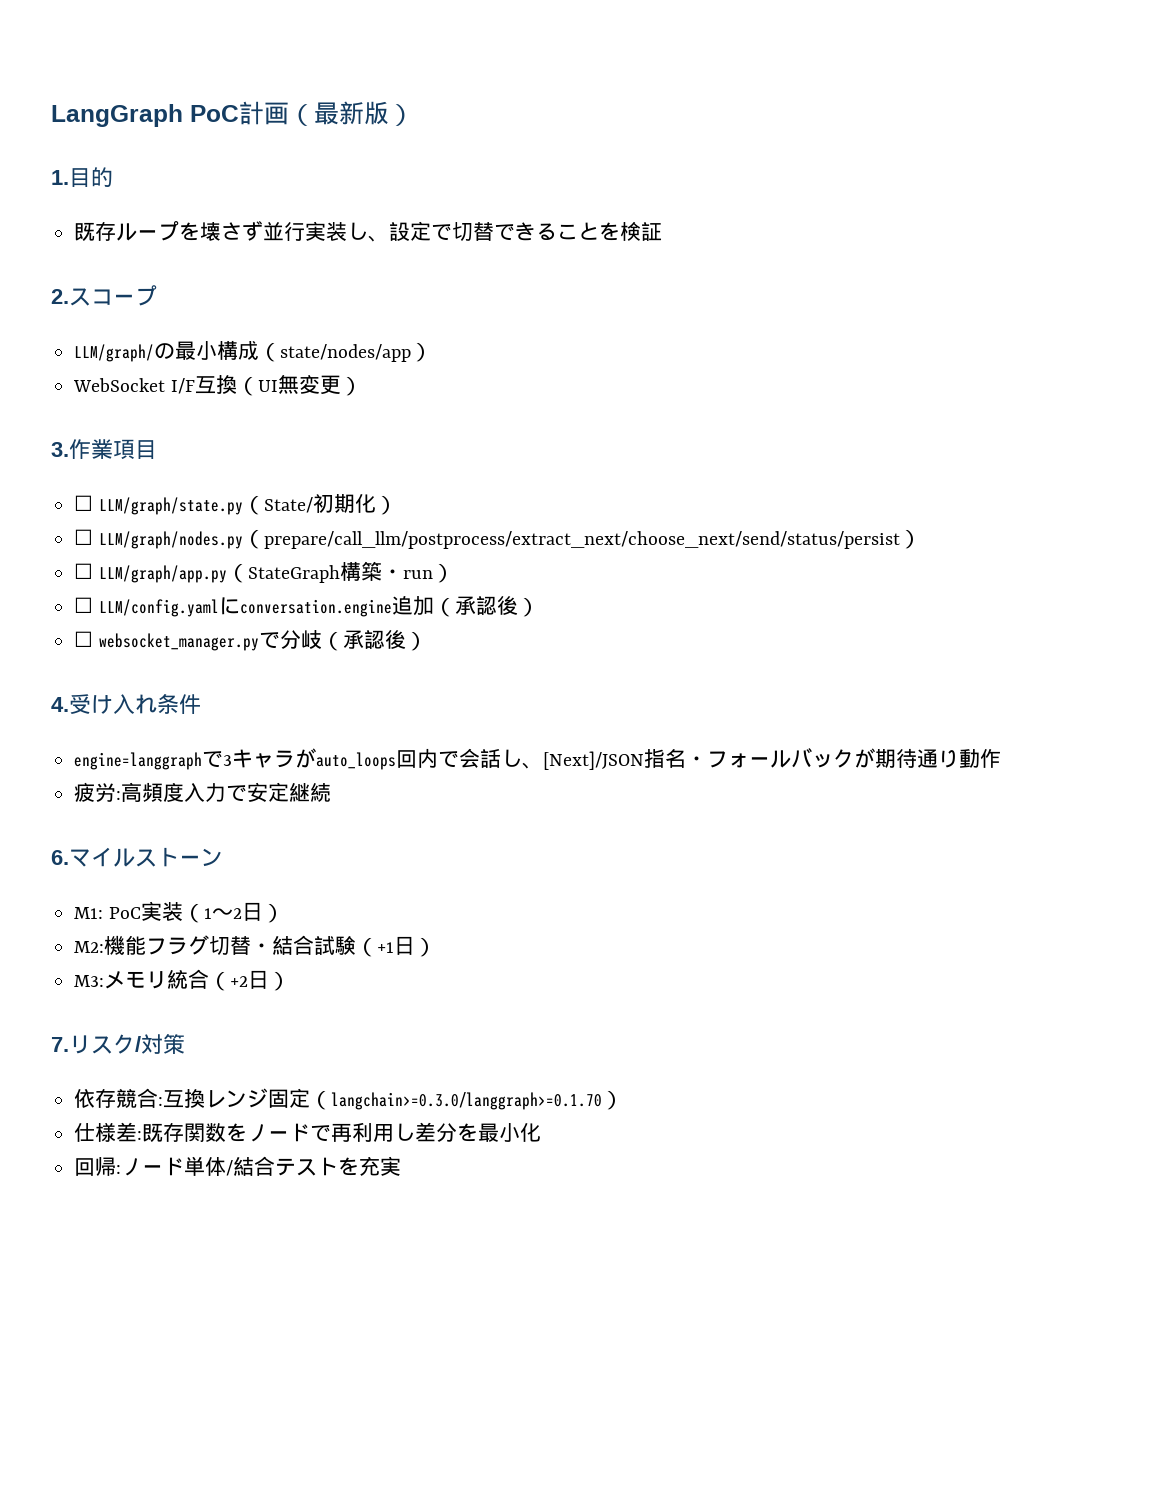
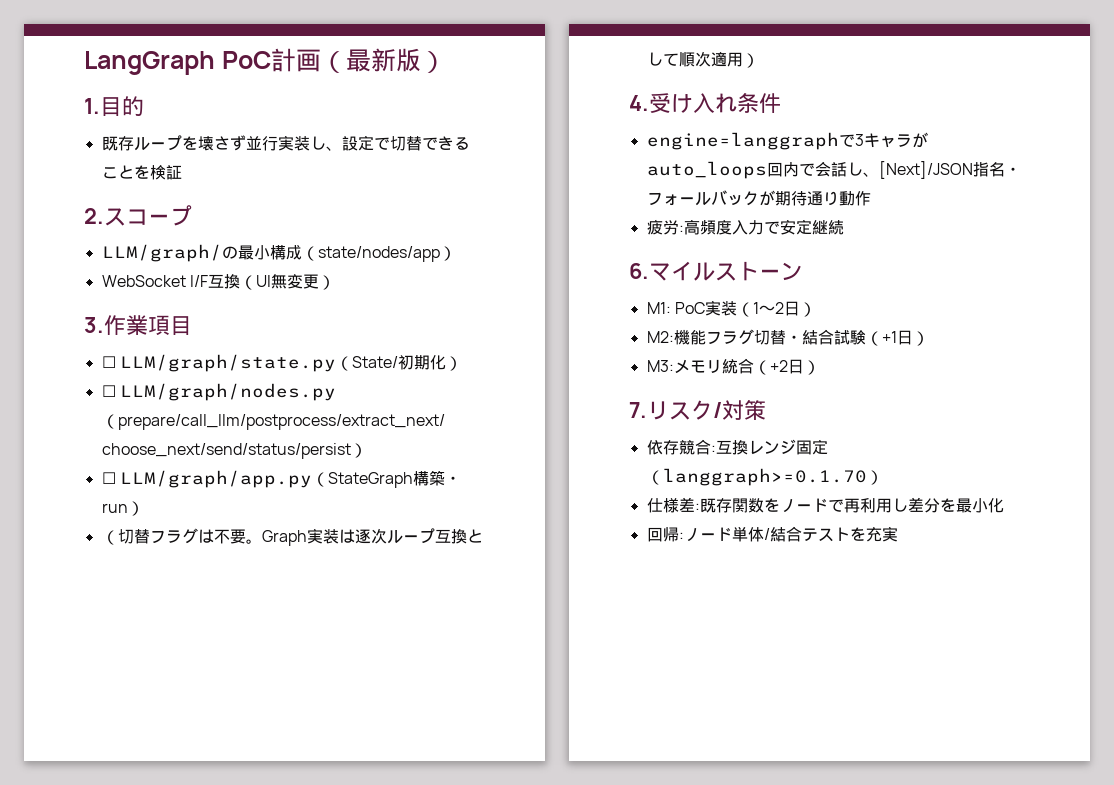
[74,595,539,617] [74,629,406,651] ☐ LLM/config.yamlにconversation.engine追加（承認後） // ☐ websocket_manager.pyで分岐（承認後 -> [101,528,483,546] [646,51,743,67] （切替フラグは不要。Graph実装は逐次ループ互換として順次適用
[331,1092,603,1110] langchain>=0.3.0/langgraph>=0.1.70 -> [662,468,867,486] langgraph>=0.1.70

